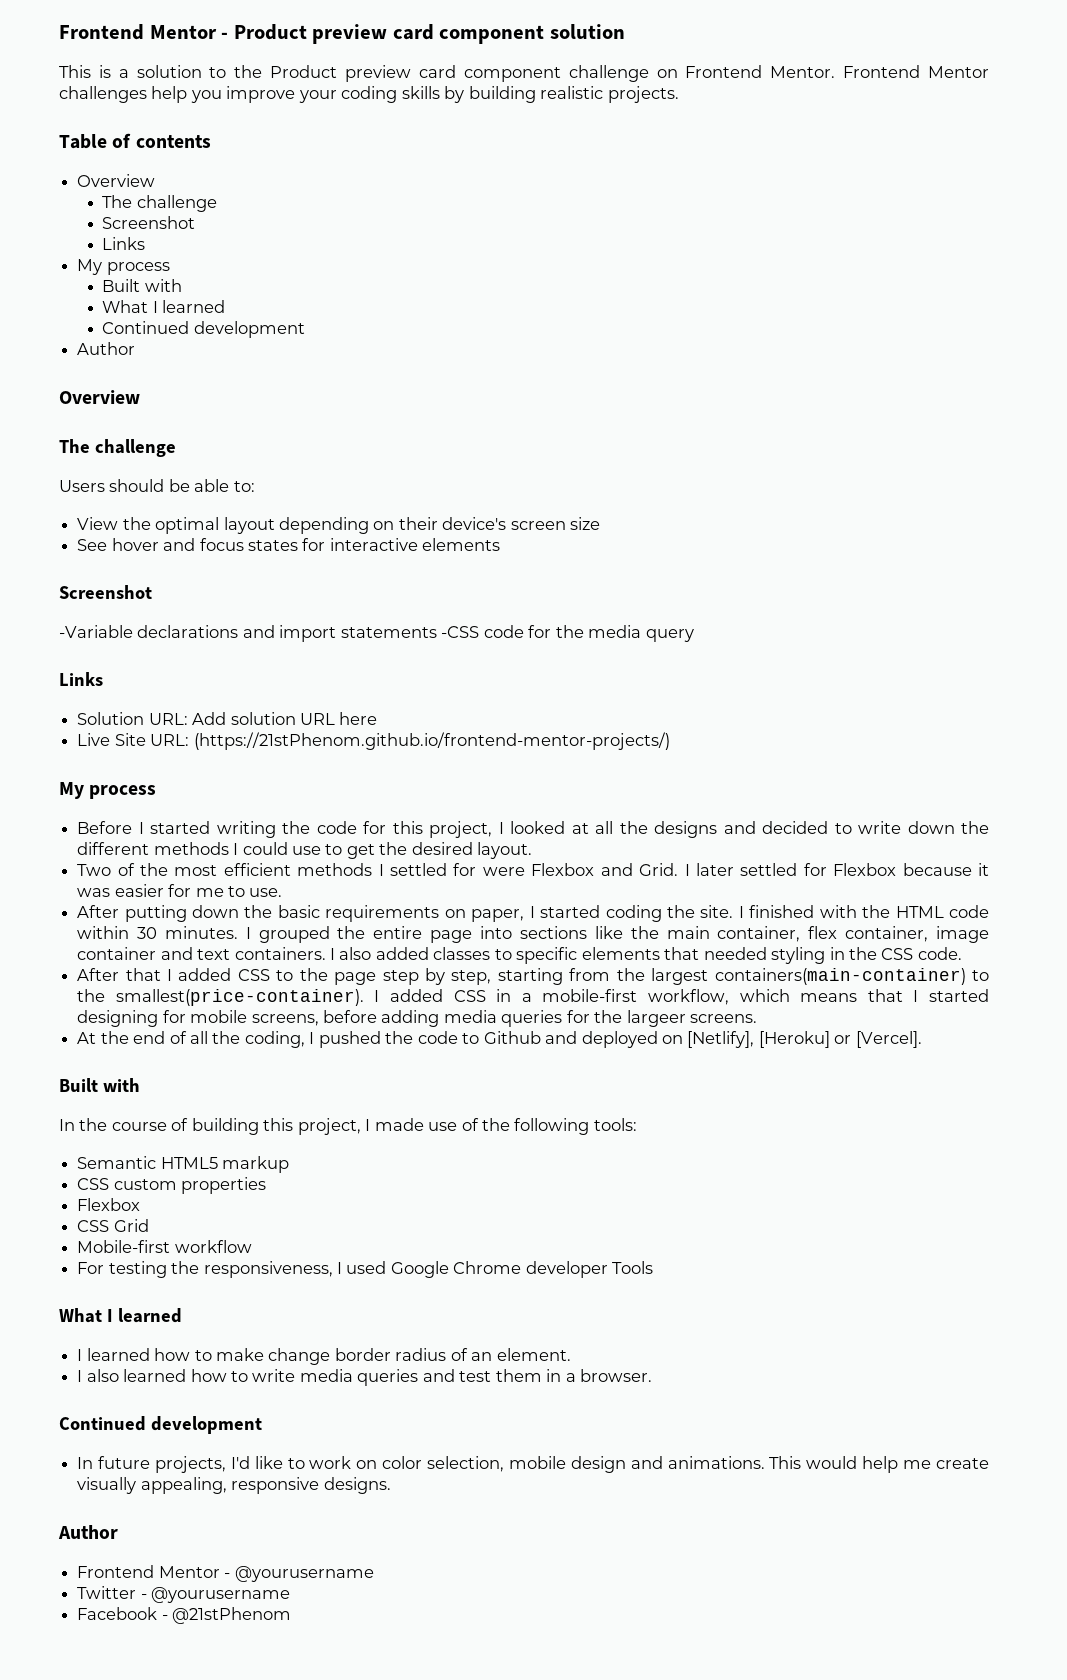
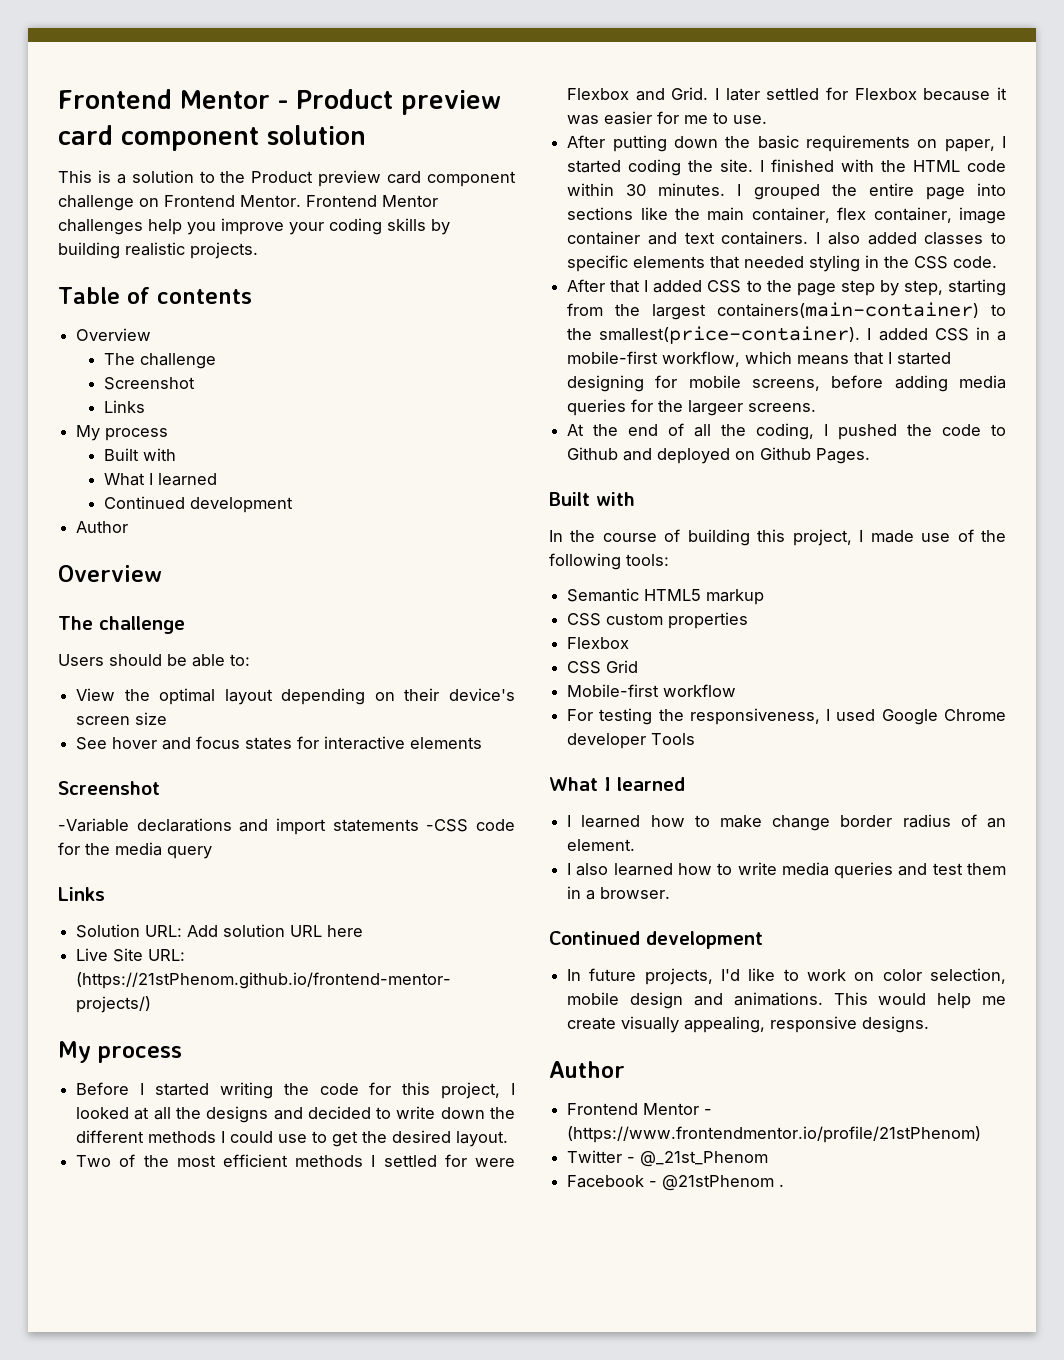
[687,1031,922,1048] [Netlify], [Heroku] or [Vercel]. -> [760,447,871,464] Github Pages.
[234,1566,374,1582] @yourusername -> [567,1126,982,1143] (https://www.frontendmentor.io/profile/21stPhenom)
[151,1587,291,1603] @yourusername -> [640,1151,769,1167] @_21st_Phenom
(292, 1615) none -> [779,1184,785,1187] .

